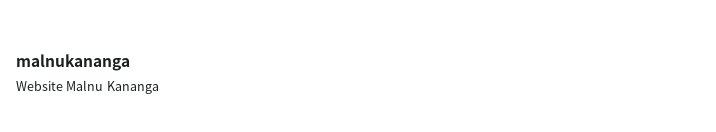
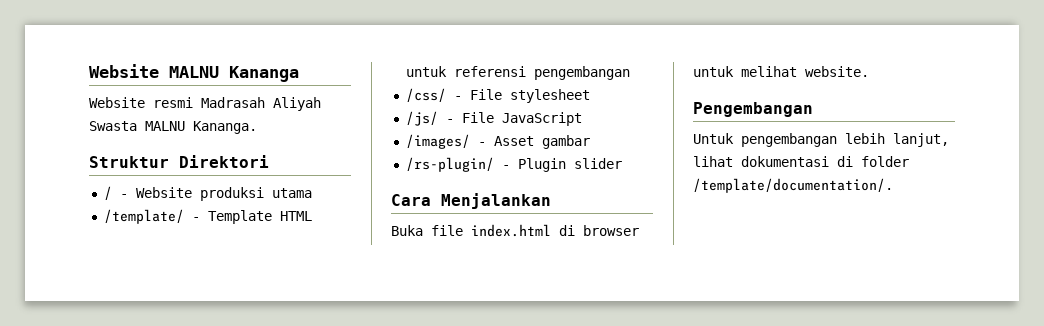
[16,54,130,71] [16,80,159,94] malnukananga // Website Malnu Kananga -> [89,64,299,82] [89,97,321,111] [89,121,257,134] [89,155,269,168] [103,186,312,201] [103,209,312,224] [405,66,630,80] [405,88,590,103] [405,111,582,126] [405,134,590,149] [405,157,622,172] [391,193,551,209] [391,224,639,237] [693,66,869,77] [693,102,813,117] [693,133,949,147] [693,156,909,167] [693,178,893,193] Website MALNU Kananga // Website resmi Madrasah Aliyah Swasta MALNU Kananga. // Struktur Direktori // / - Website produksi utama // /template/ - Template HTML untuk referensi pengembangan // /css/ - File stylesheet // /js/ - File JavaScript // /images/ - Asset gambar // /rs-plugin/ - Plugin slider // Cara Menjalankan // Buka file index.html di browser untuk melihat website. // Pengembangan // Untuk pengembangan lebih lanjut, lihat dokumentasi di folder /template/documentation/.

